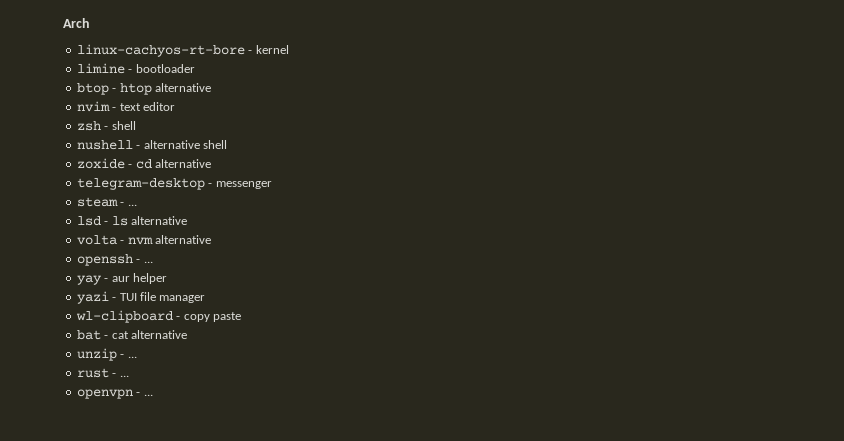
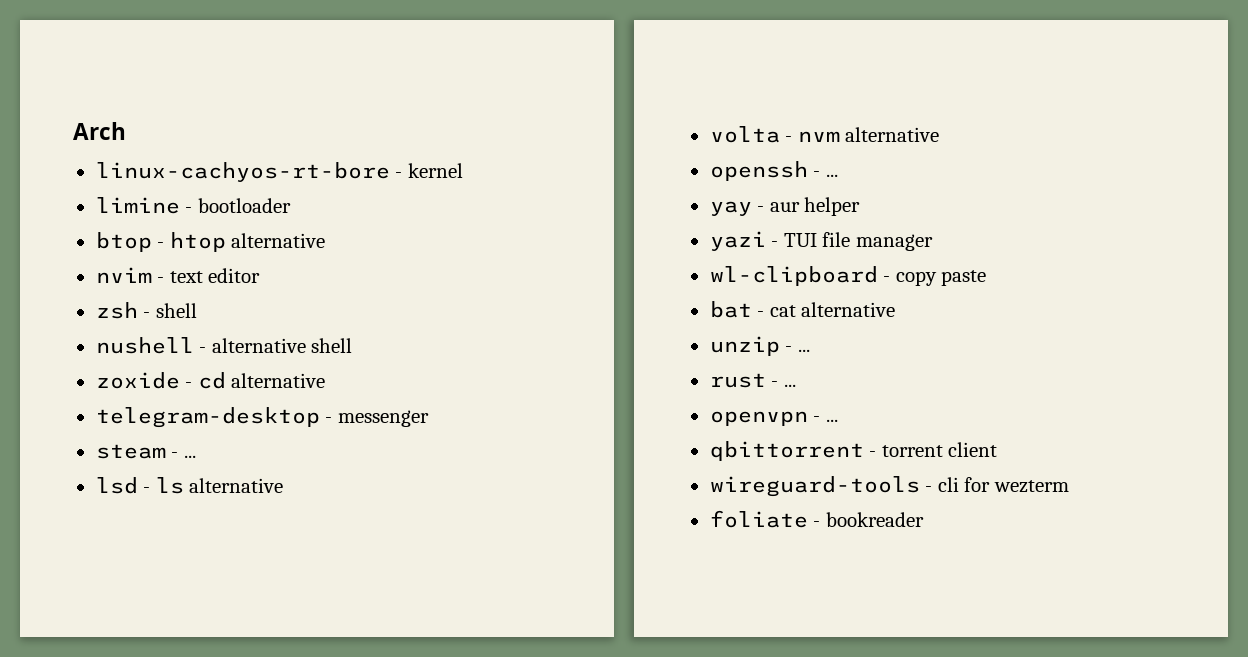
(153, 395) none -> [709,441,998,461] [709,476,1069,497] [709,510,924,528] // qbittorrent - torrent client // wireguard-tools - cli for wezterm // foliate - bookreader

